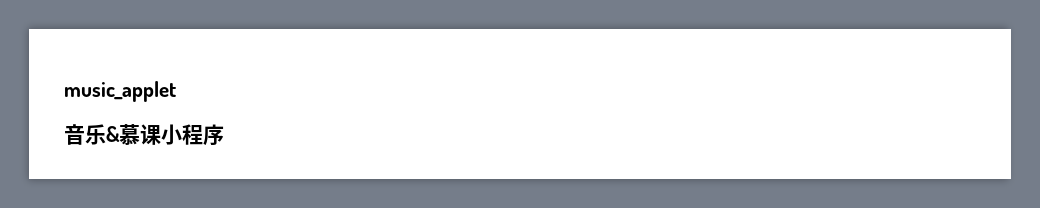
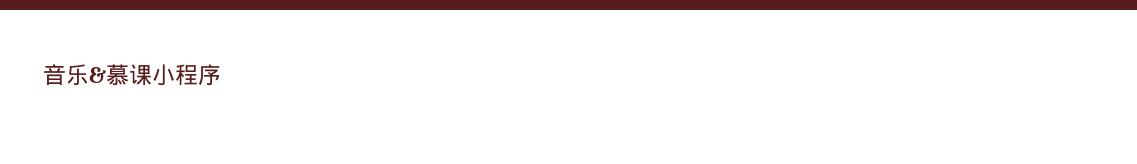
[64,81,176,102] music_applet // -> (43, 75) none

